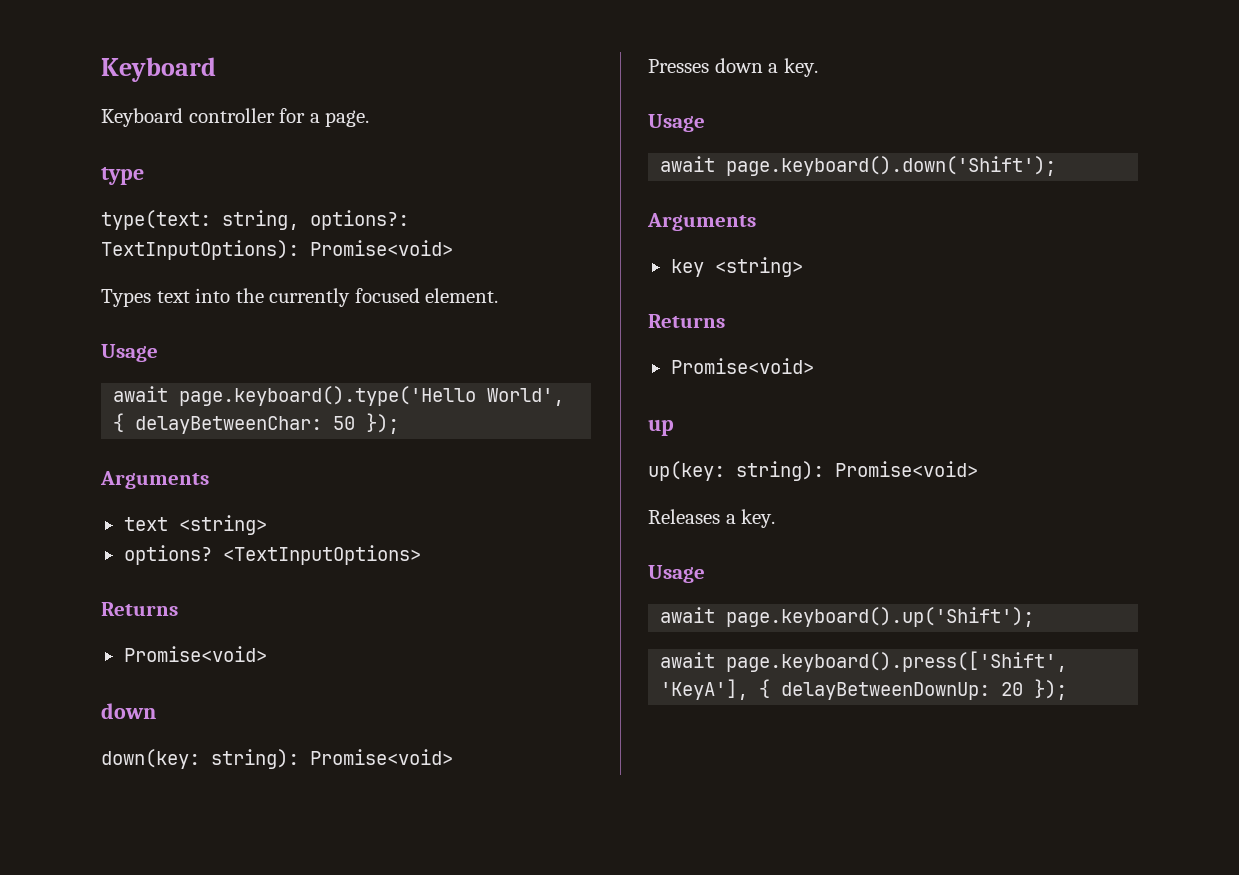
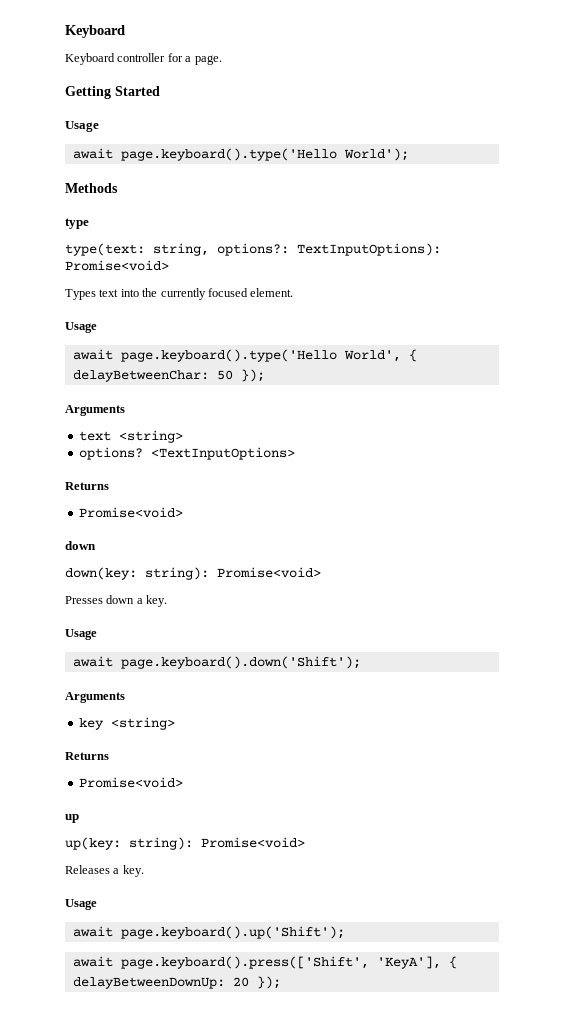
(370, 118) none -> [65,86,160,99] [65,121,99,132] [72,148,409,161] [65,183,118,193] // Getting Started // Usage // await page.keyboard().type('Hello World'); // Methods

